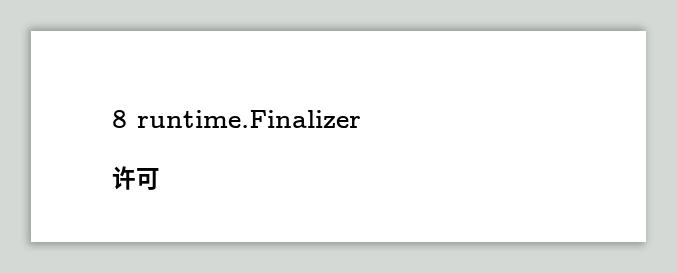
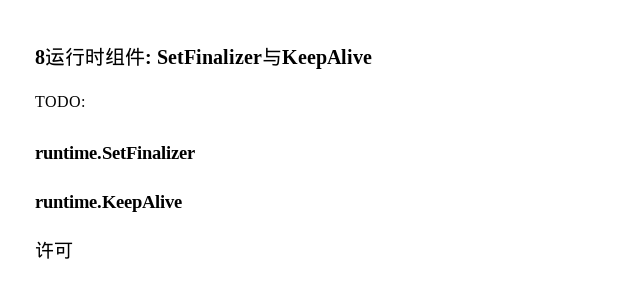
[137,110,361,128] runtime.Finalizer -> [45,47,373,69] [35,96,85,107] [35,146,195,159] [35,195,182,212] 运行时组件: SetFinalizer与KeepAlive // TODO: // runtime.SetFinalizer // runtime.KeepAlive

